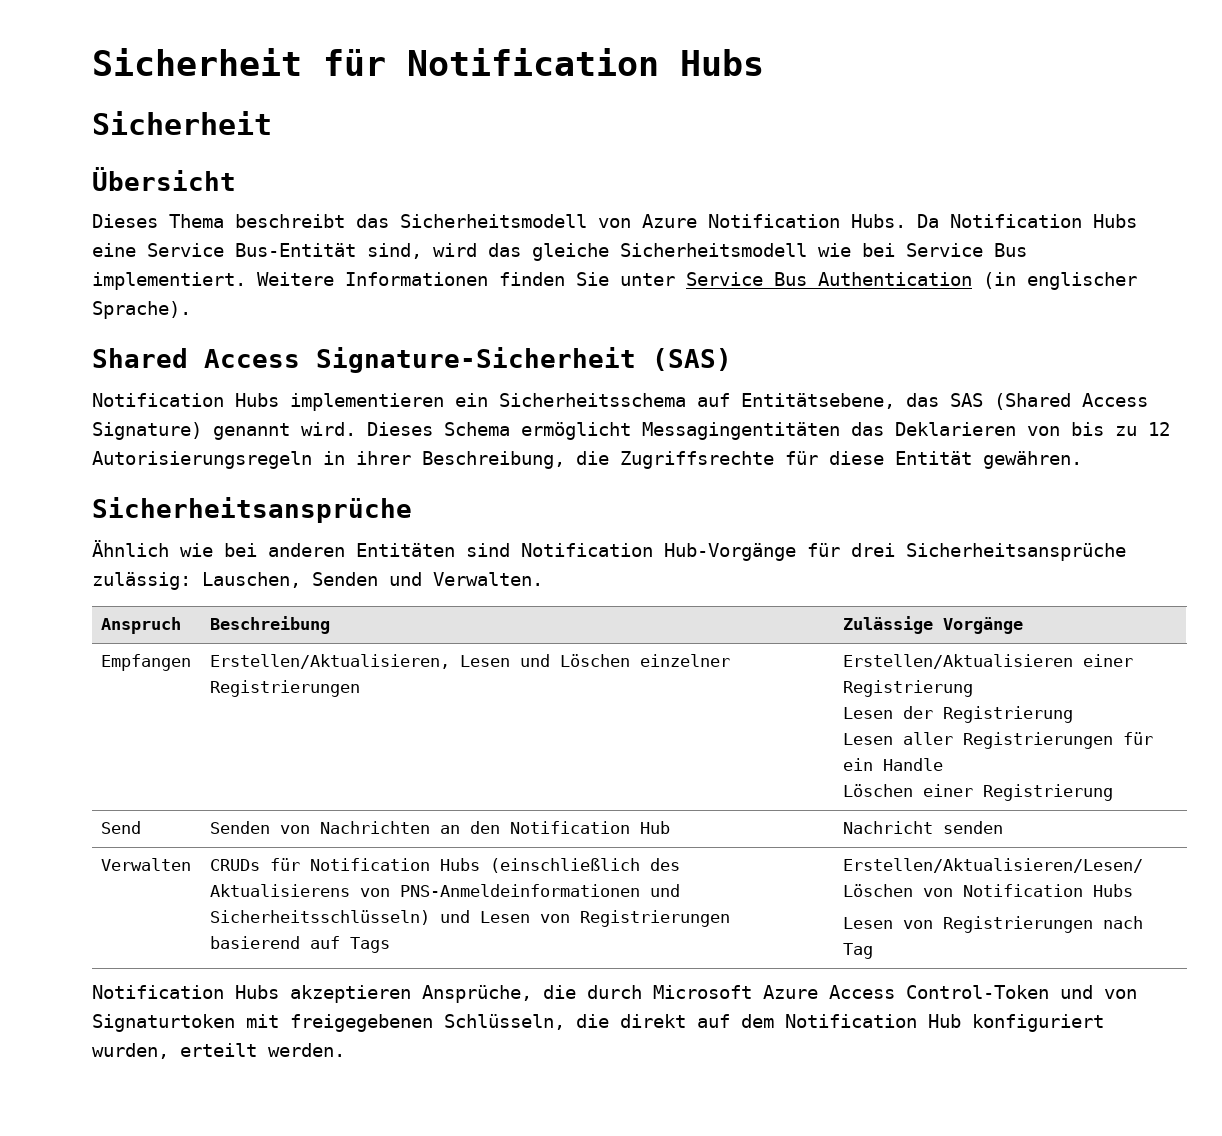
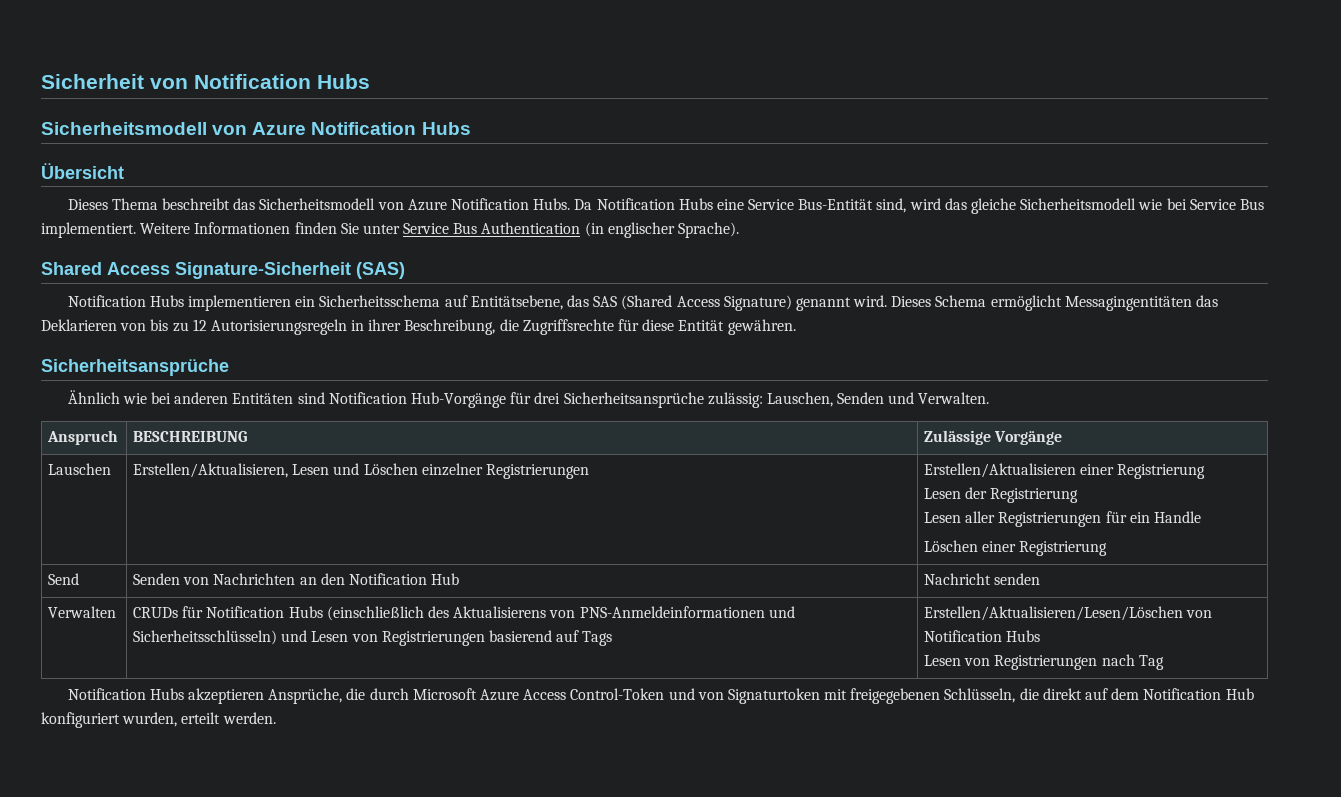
[92,48,764,76] [92,111,272,135] Sicherheit für Notification Hubs // Sicherheit -> [41,74,370,89] [41,122,471,135] Sicherheit von Notification Hubs // Sicherheitsmodell von Azure Notification Hubs
[210,616,331,634] Beschreibung -> [133,431,248,442] BESCHREIBUNG
[101,654,192,671] Empfangen -> [48,463,112,475] Lauschen

